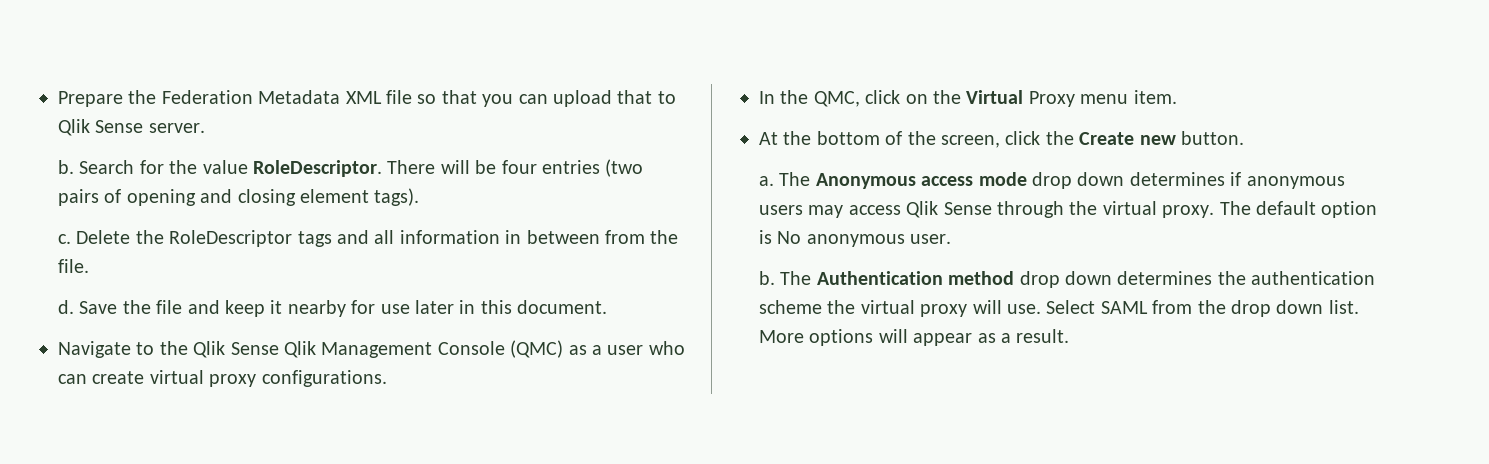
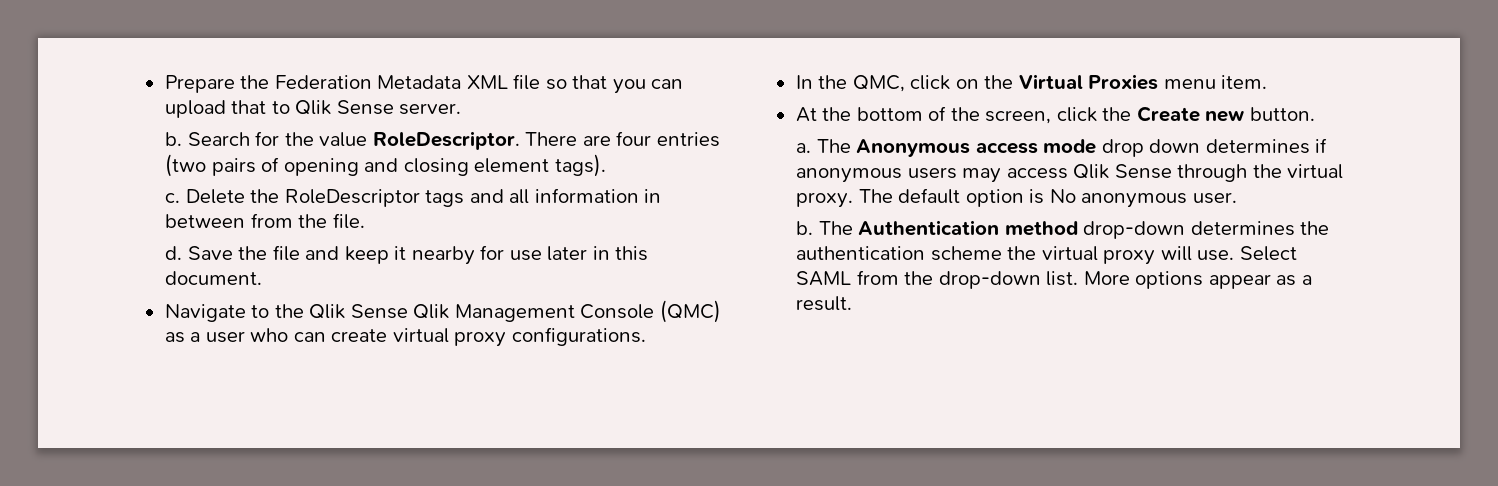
[440,160,497,174] will be -> [582,135,611,146] are
[1028,91,1075,107] Proxy -> [1088,74,1159,90] Proxies
[1019,271,1113,288] drop down -> [1083,221,1186,239] drop-down
[1231,300,1324,317] drop down -> [938,271,1041,289] drop-down
[878,329,908,343] will -> (1204, 280) none

